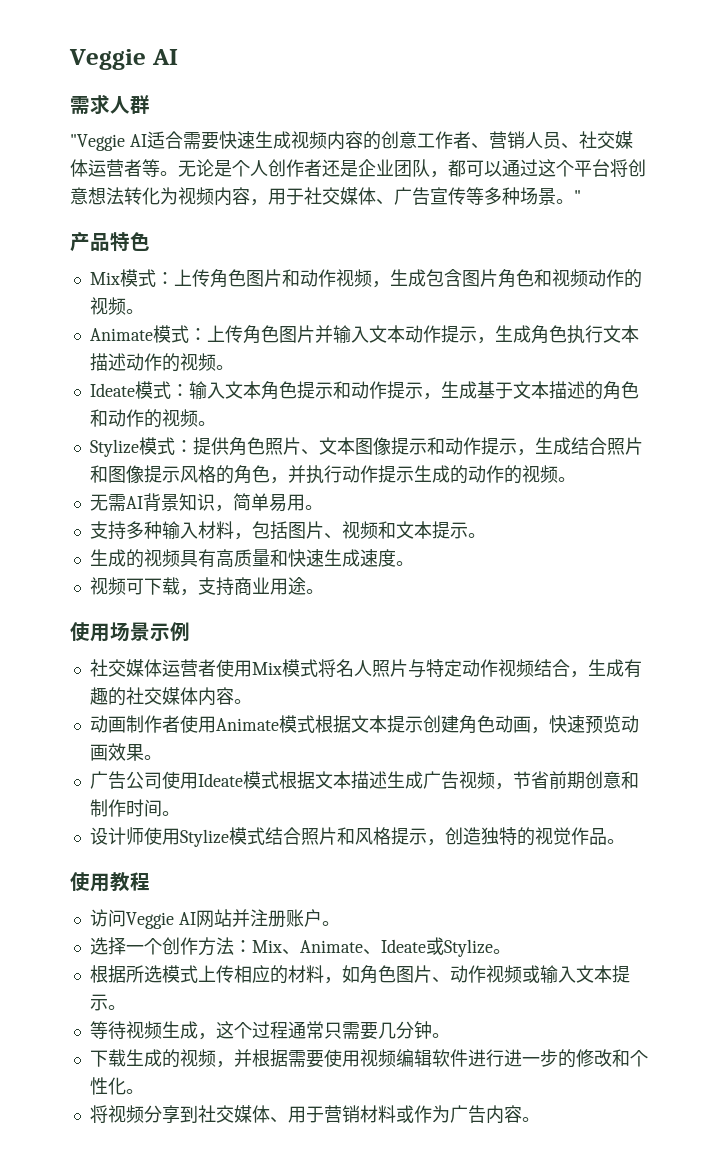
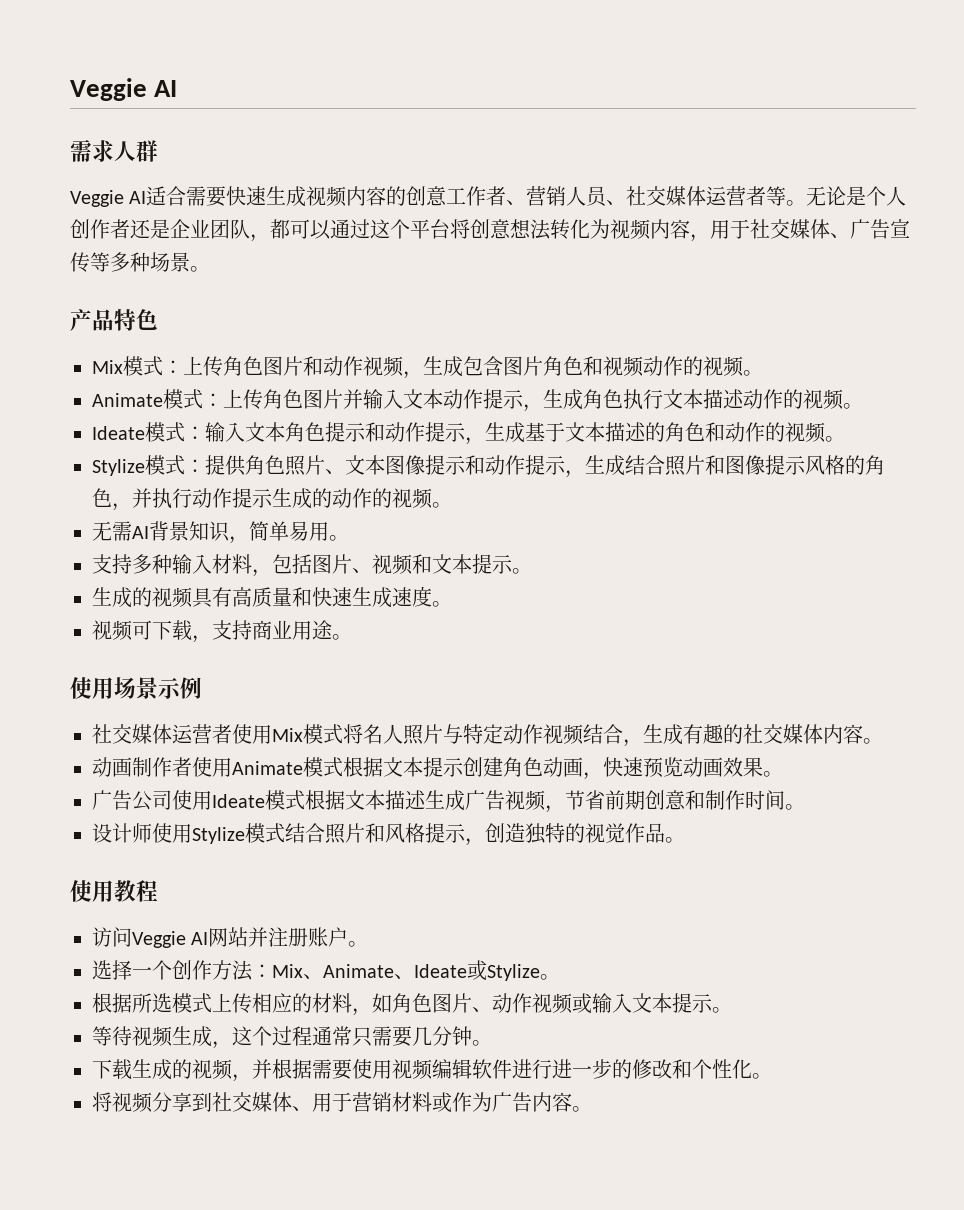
[70,134,125,151] "Veggie -> [70,190,124,207] Veggie
[574,190,581,203] " -> (210, 269) none

